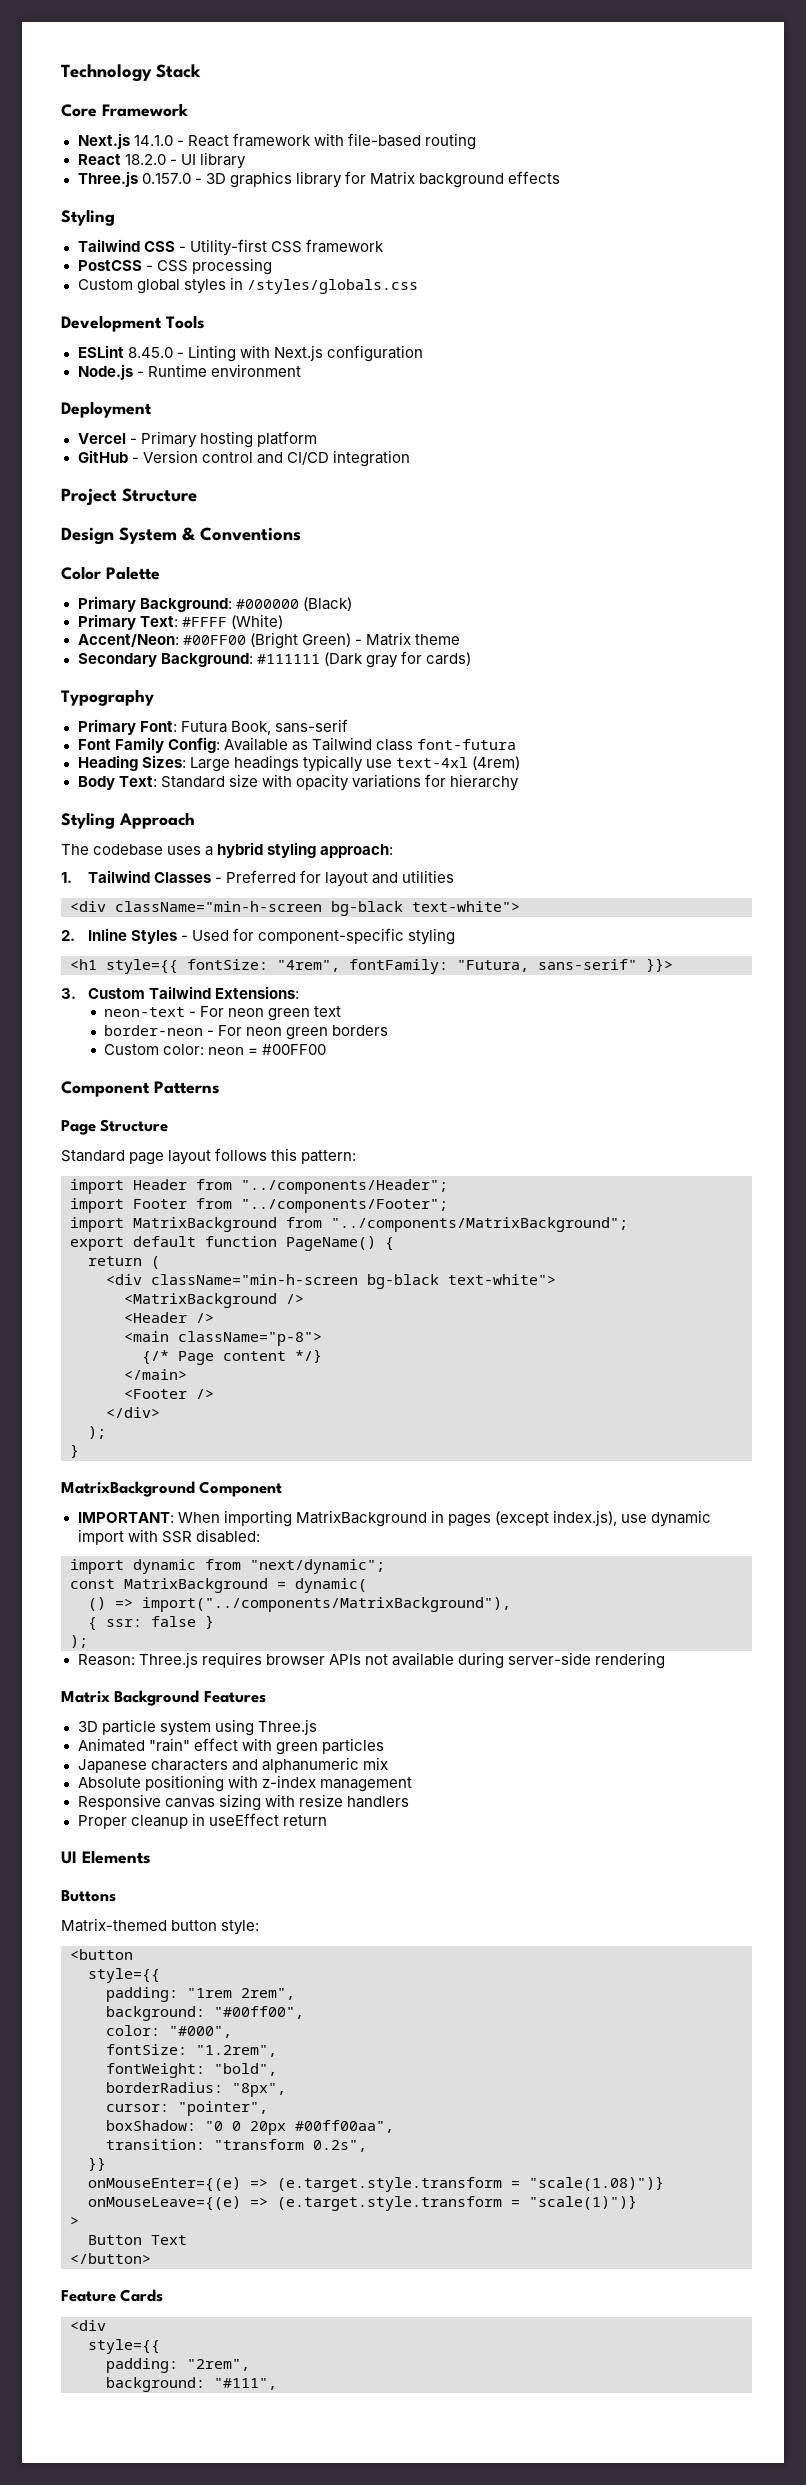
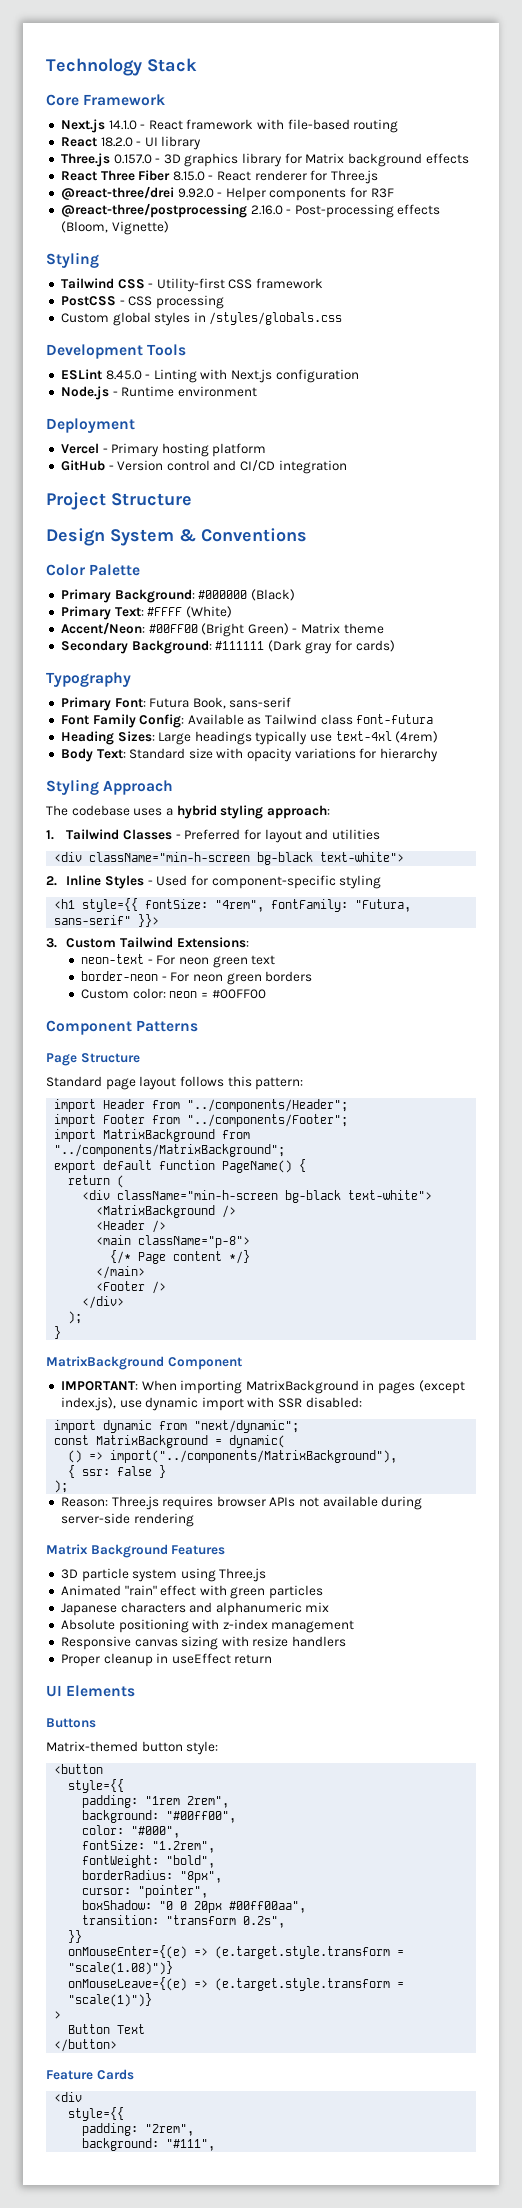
(560, 177) none -> [60,170,379,184] [60,186,394,201] [60,203,441,218] [60,221,169,235] // React Three Fiber 8.15.0 - React renderer for Three.js // @react-three/drei 9.92.0 - Helper components for R3F // @react-three/postprocessing 2.16.0 - Post-processing effects (Bloom, Vignette)

